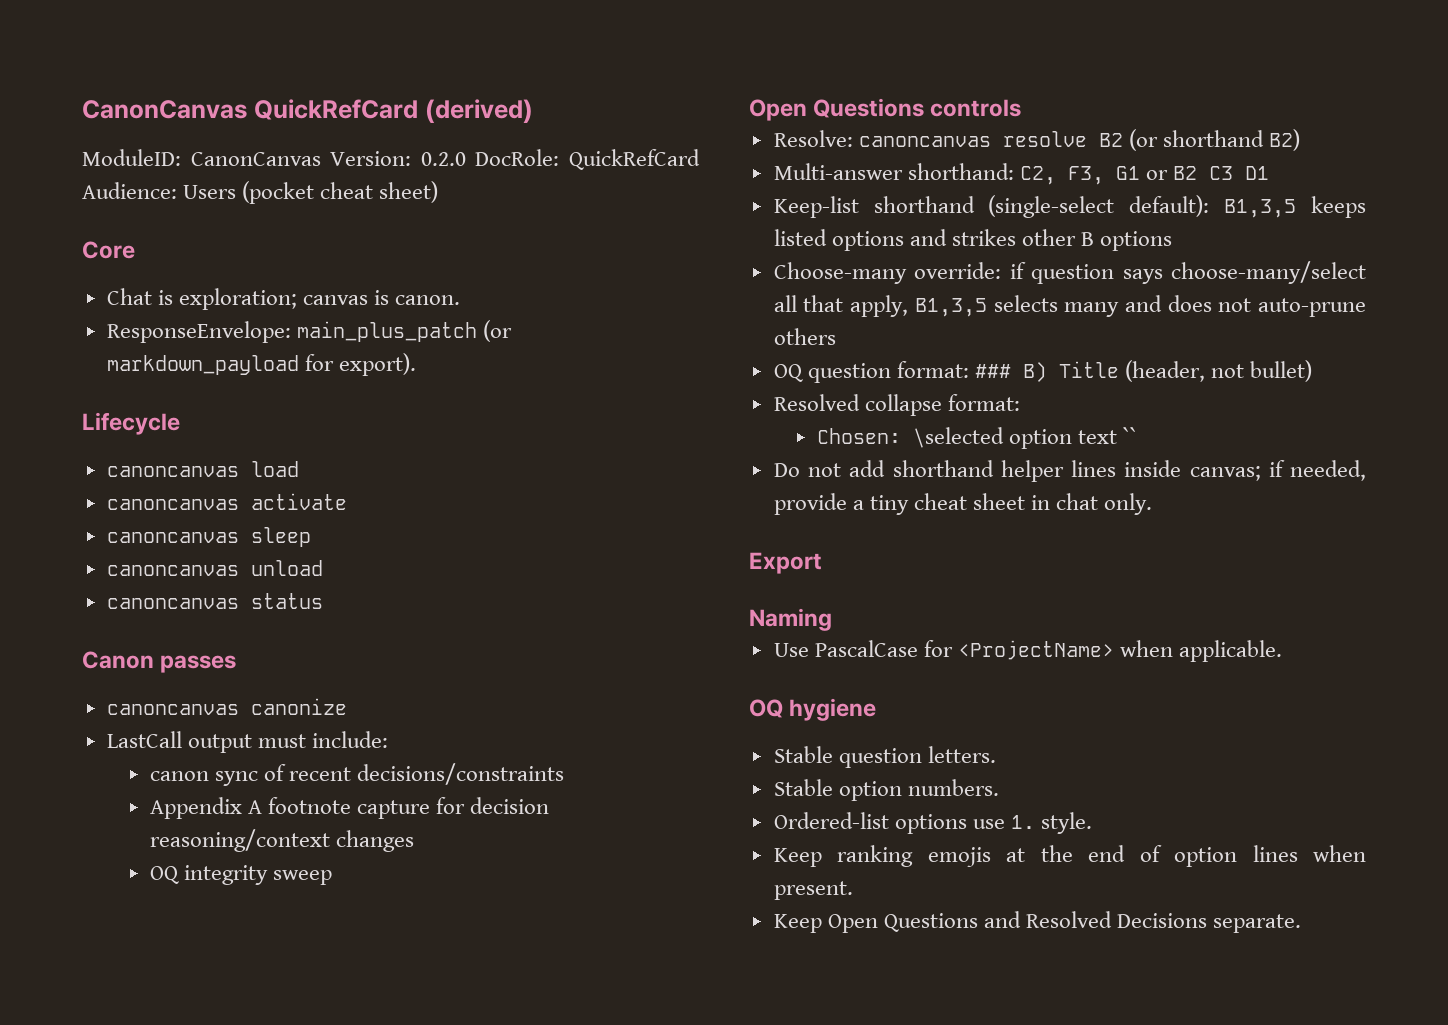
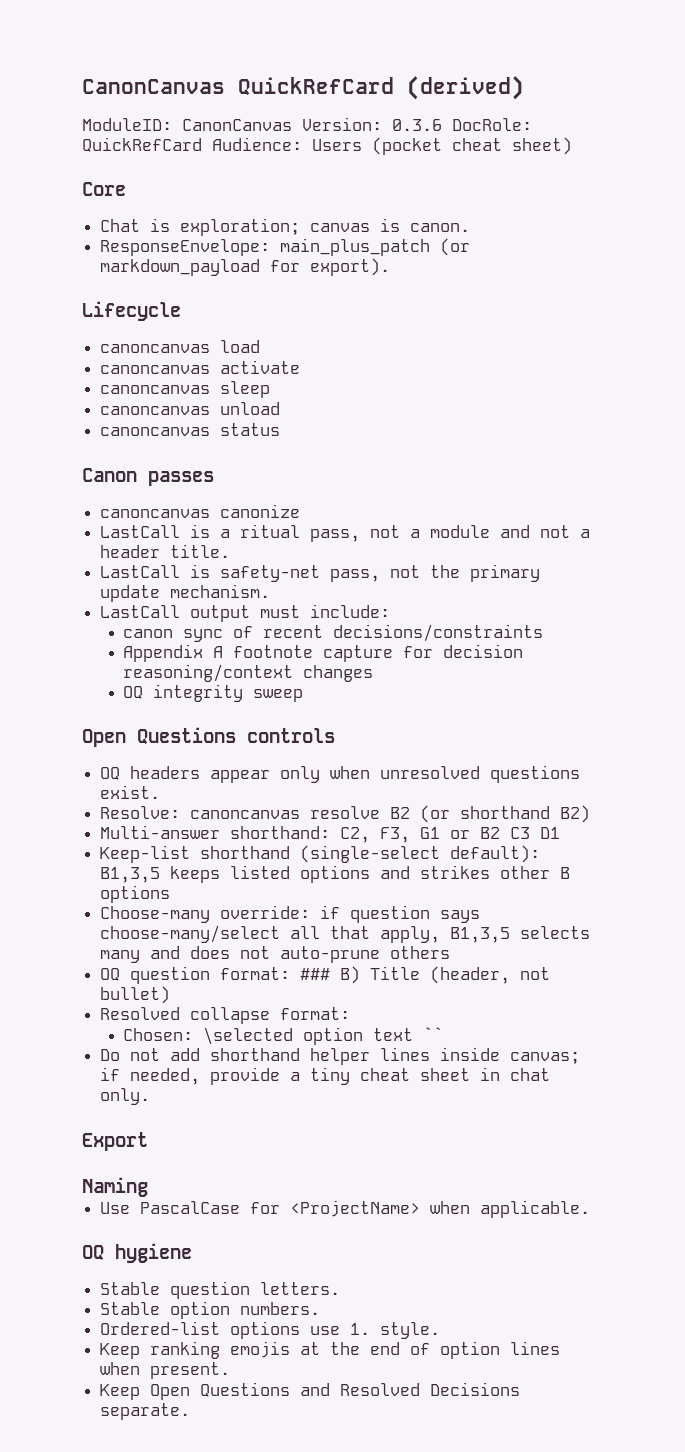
[420,152,466,166] 0.2.0 -> [392,119,442,131] 0.3.6
(347, 706) none -> [100,524,591,542] [100,544,231,558] [100,564,541,582] [100,584,271,602] // LastCall is a ritual pass, not a module and not a header title. // LastCall is safety-net pass, not the primary update mechanism.
(1022, 108) none -> [100,765,581,783] [100,785,161,799] // OQ headers appear only when unresolved questions exist.

